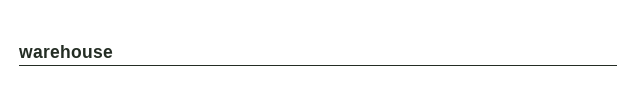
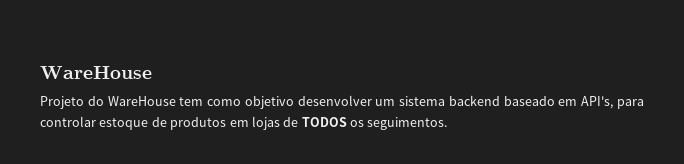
[18,45,113,58] warehouse -> [40,66,152,79] [40,95,644,109] [40,116,448,130] WareHouse // Projeto do WareHouse tem como objetivo desenvolver um sistema backend baseado em API's, para controlar estoque de produtos em lojas de TODOS os seguimentos.

